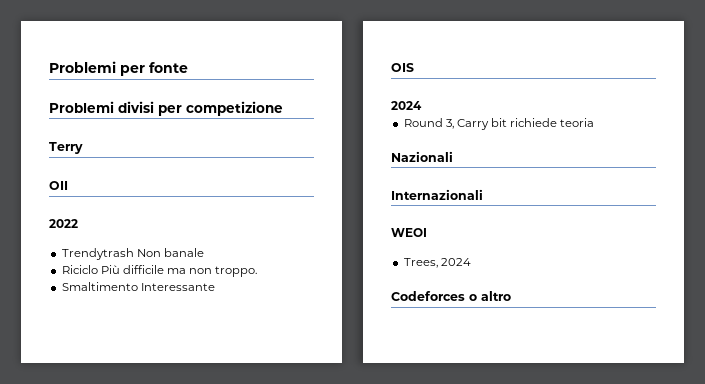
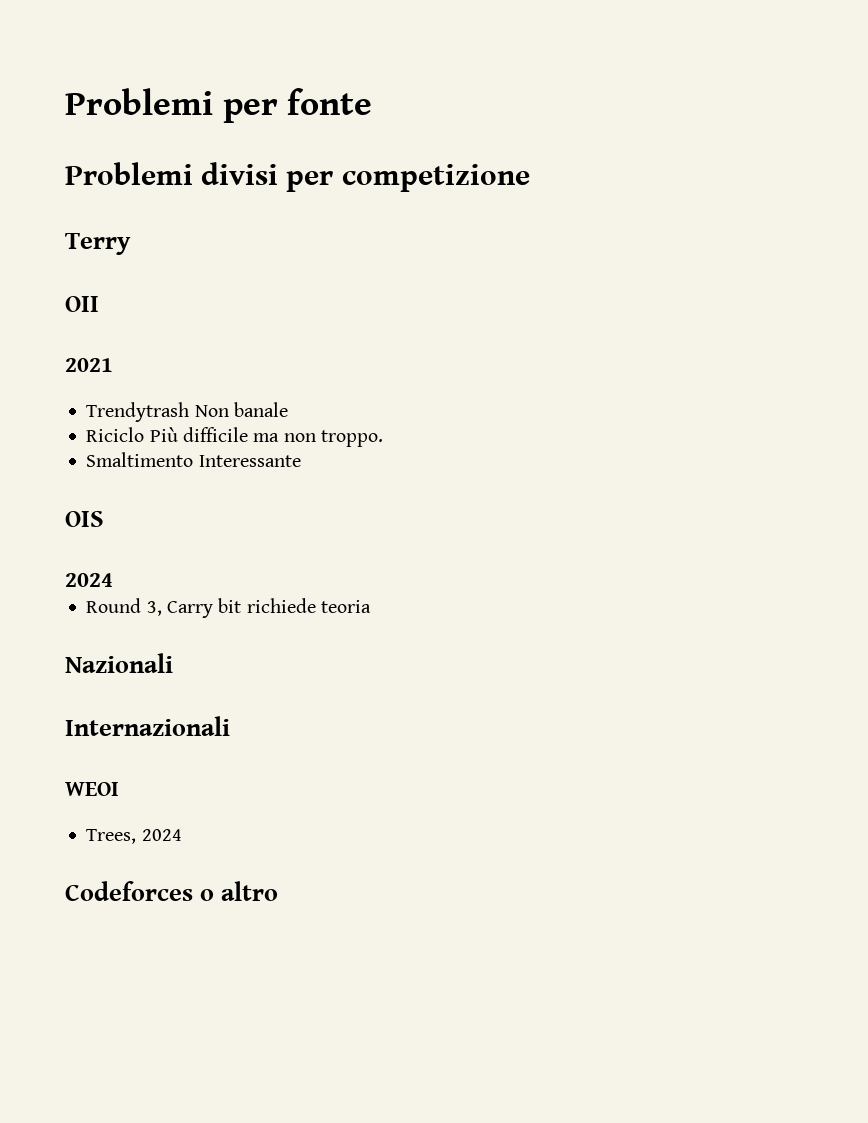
[49,219,78,228] 2022 -> [65,358,113,372] 2021

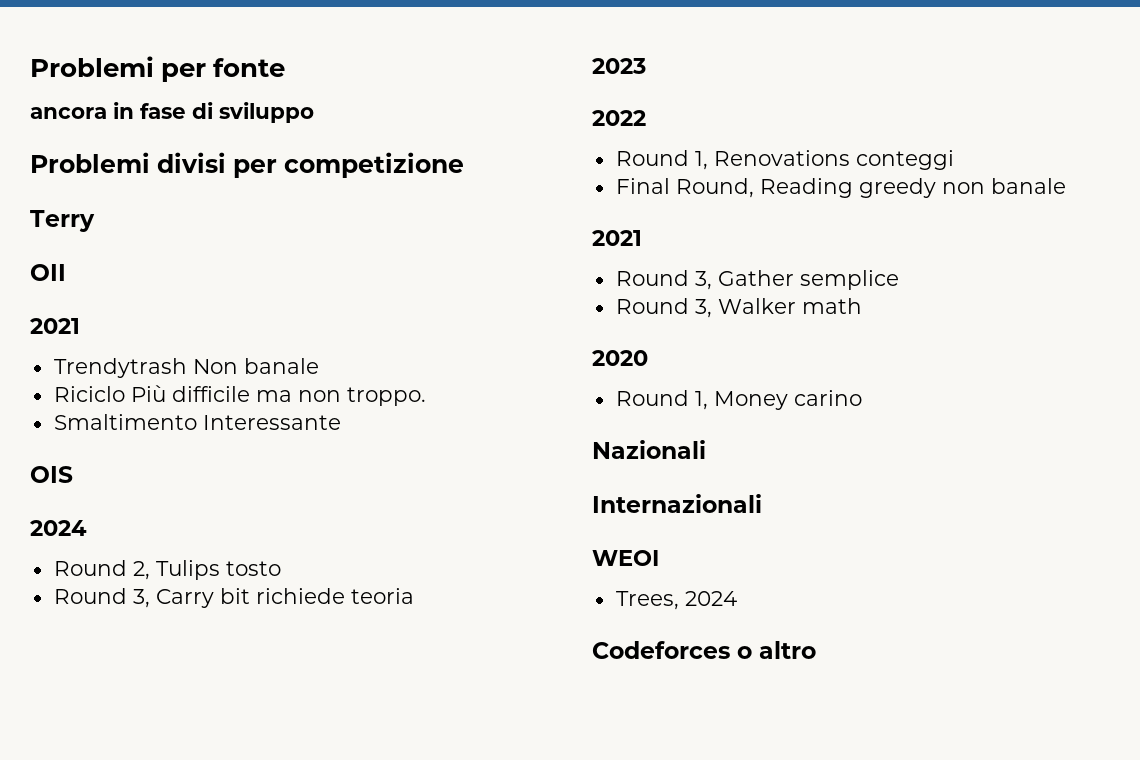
(373, 101) none -> [30,102,314,123] // ancora in fase di sviluppo
(113, 580) none -> [53,560,281,580] // Round 2, Tulips tosto
(371, 606) none -> [592,58,646,74] [592,110,646,126] [615,150,954,170] [615,178,1066,198] [592,230,642,246] [615,270,899,290] [615,298,862,318] [592,350,648,366] [615,390,862,410] // 2023 // 2022 // Round 1, Renovations conteggi // Final Round, Reading greedy non banale // 2021 // Round 3, Gather semplice // Round 3, Walker math // 2020 // Round 1, Money carino

